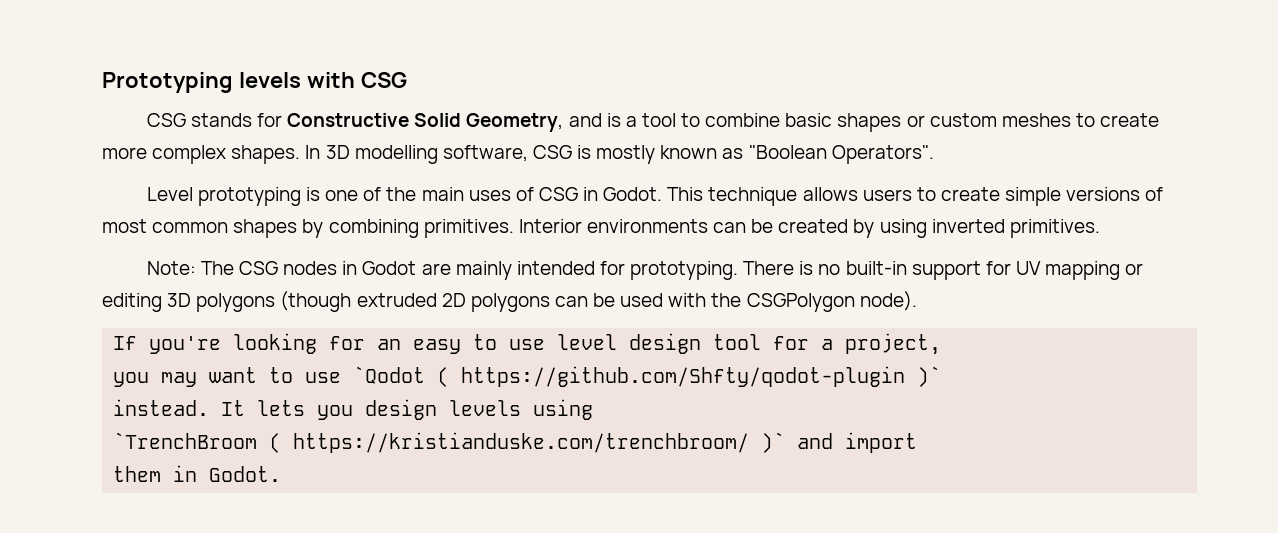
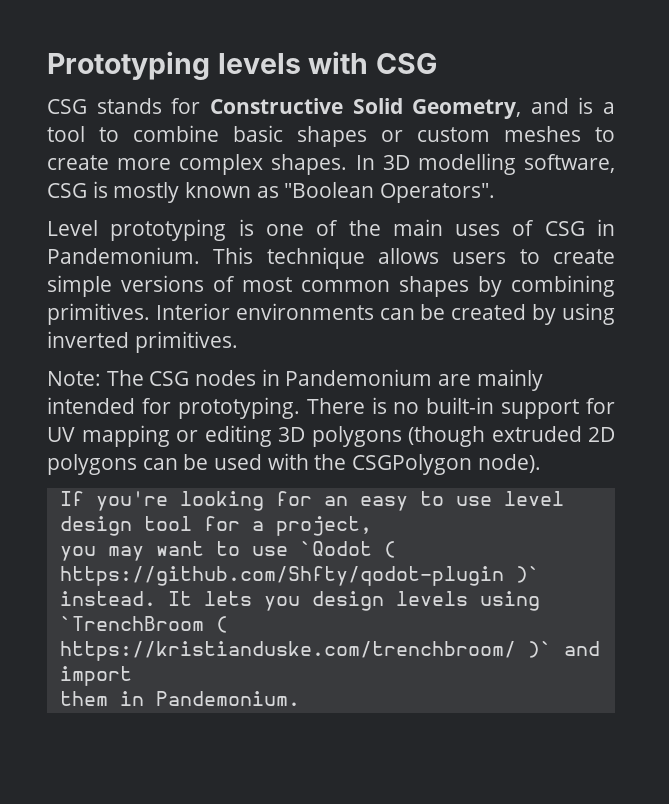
[603,187,663,201] Godot. -> [47,247,200,264] Pandemonium.
[362,261,417,275] Godot -> [285,369,433,386] Pandemonium
[209,466,282,482] Godot. -> [155,691,300,706] Pandemonium.

